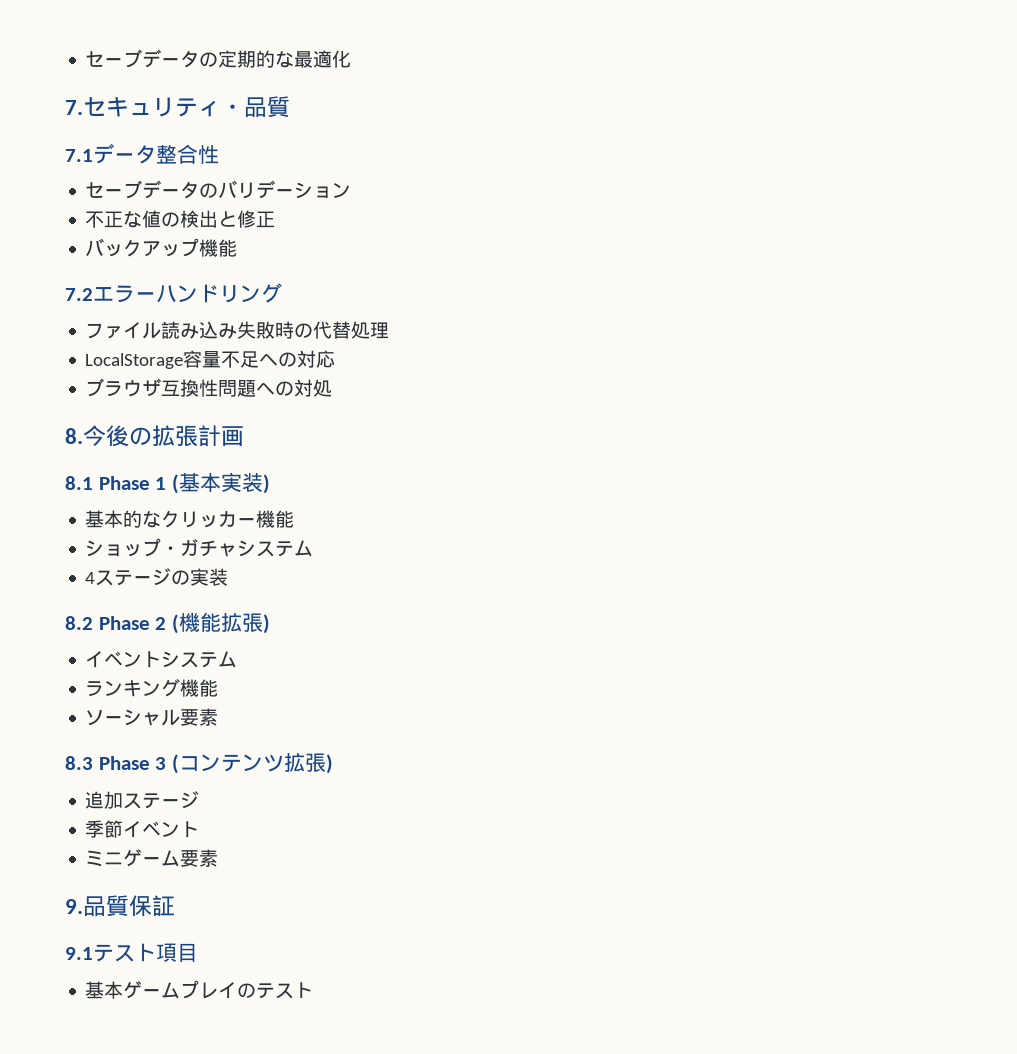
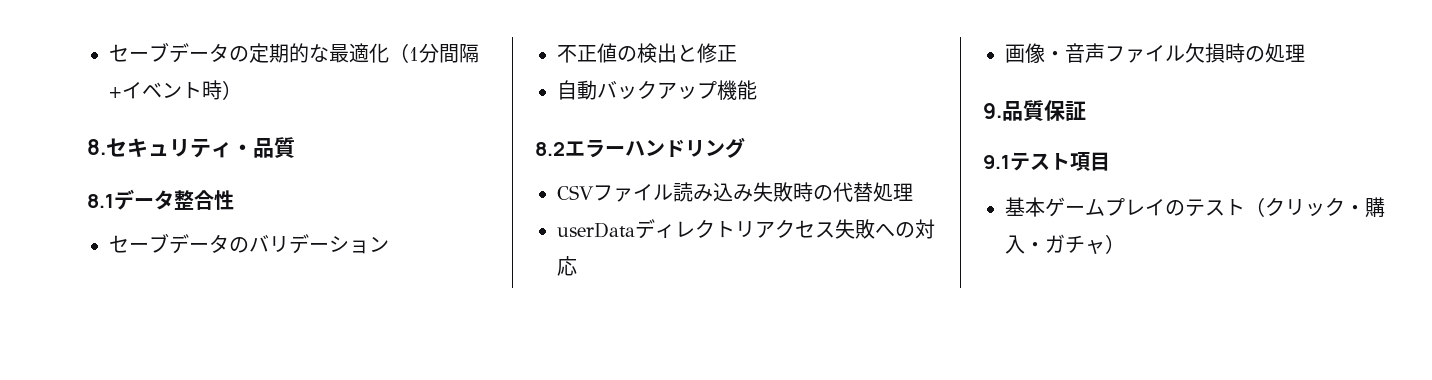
[65,100,83,115] // 7. -> [389,43,479,63] [109,80,242,100] [87,139,106,155] （1分間隔+イベント時） // 8.
[65,149,93,162] 7.1 -> [87,194,114,208] 8.1
[123,211,143,228] な -> (597, 53) none
(276, 219) none -> [557,80,597,100] 自動
[65,288,93,301] 7.2 -> [535,142,565,156] 8.2
(282, 293) none -> [557,185,594,200] CSV
[85,350,336,369] [85,378,333,397] [65,425,244,447] [65,472,270,494] [85,510,295,528] [85,538,314,557] [85,568,229,586] [65,612,270,634] [85,651,238,668] [85,679,219,697] [85,708,219,726] [65,753,333,774] [85,791,200,809] [85,820,200,838] [85,849,219,867] LocalStorage容量不足への対応 // ブラウザ互換性問題への対処 // 8.今後の拡張計画 // 8.1 Phase 1 (基本実装) // 基本的なクリッカー機能 // ショップ・ガチャシステム // 4ステージの実装 // 8.2 Phase 2 (機能拡張) // イベントシステム // ランキング機能 // ソーシャル要素 // 8.3 Phase 3 (コンテンツ拡張) // 追加ステージ // 季節イベント // ミニゲーム要素 -> [557,219,935,239] [557,256,577,276] [1005,43,1305,63] userDataディレクトリアクセス失敗への対応 // 画像・音声ファイル欠損時の処理
(314, 990) none -> [1245,197,1385,218] [1005,234,1125,254] （クリック・購入・ガチャ）

